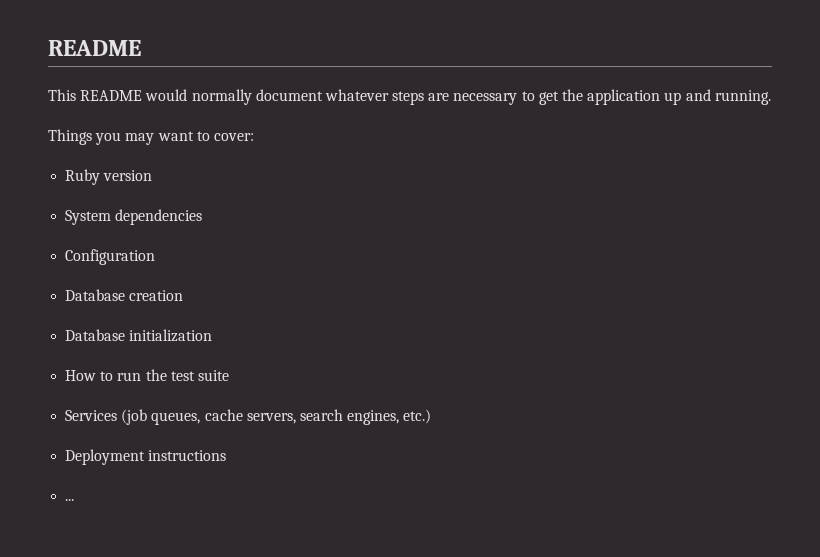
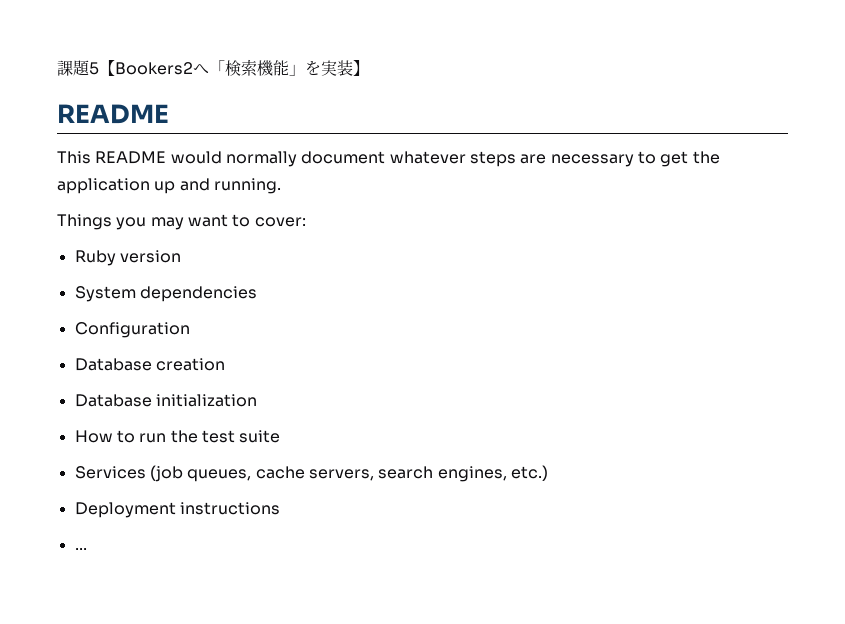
(48, 48) none -> [57,59,369,76] 課題5【Bookers2へ「検索機能」を実装】 //

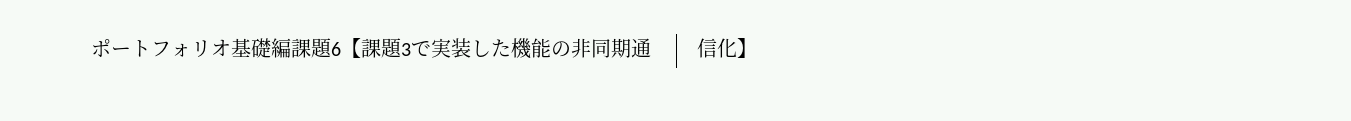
[57,59,369,76] [57,104,169,124] [57,151,720,167] [57,178,281,194] [57,214,306,230] [74,250,181,266] [74,286,257,302] [74,322,190,338] [74,358,225,371] [74,394,257,407] [74,430,281,443] [74,465,548,482] [74,502,280,518] [74,548,87,550] 課題5【Bookers2へ「検索機能」を実装】 // README // This README would normally document whatever steps are necessary to get the application up and running. // Things you may want to cover: // Ruby version // System dependencies // Configuration // Database creation // Database initialization // How to run the test suite // Services (job queues, cache servers, search engines, etc.) // Deployment instructions // ... -> [91,38,757,59] ポートフォリオ基礎編課題6【課題3で実装した機能の非同期通信化】

